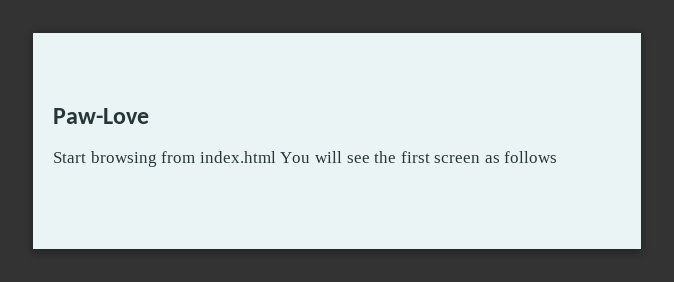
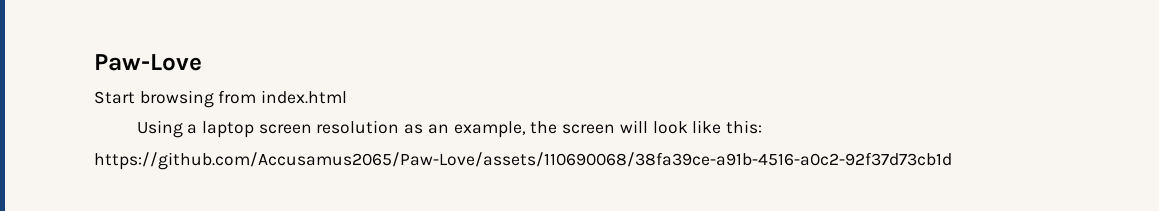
[280,151,558,163] You will see the first screen as follows -> [136,120,763,138] [94,152,952,170] // Using a laptop screen resolution as an example, the screen will look like this: // https://github.com/Accusamus2065/Paw-Love/assets/110690068/38fa39ce-a91b-4516-a0c2-92f37d73cb1d

